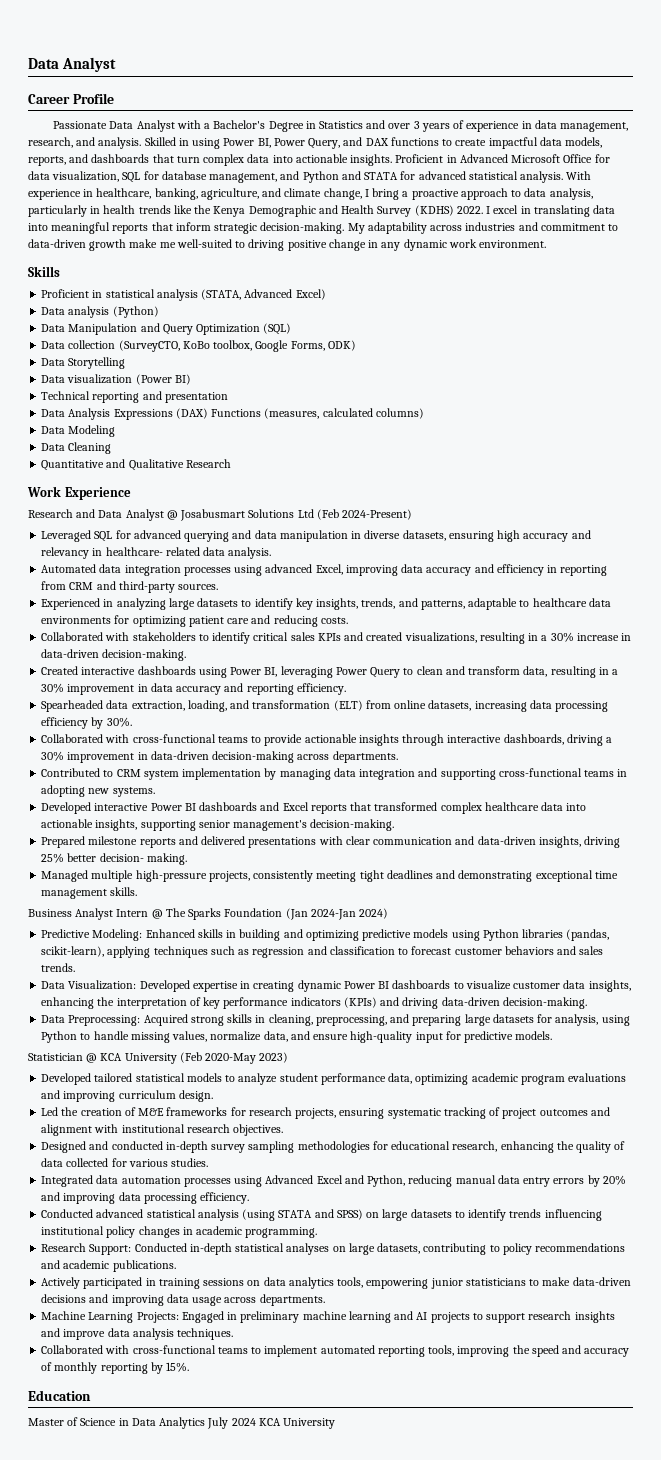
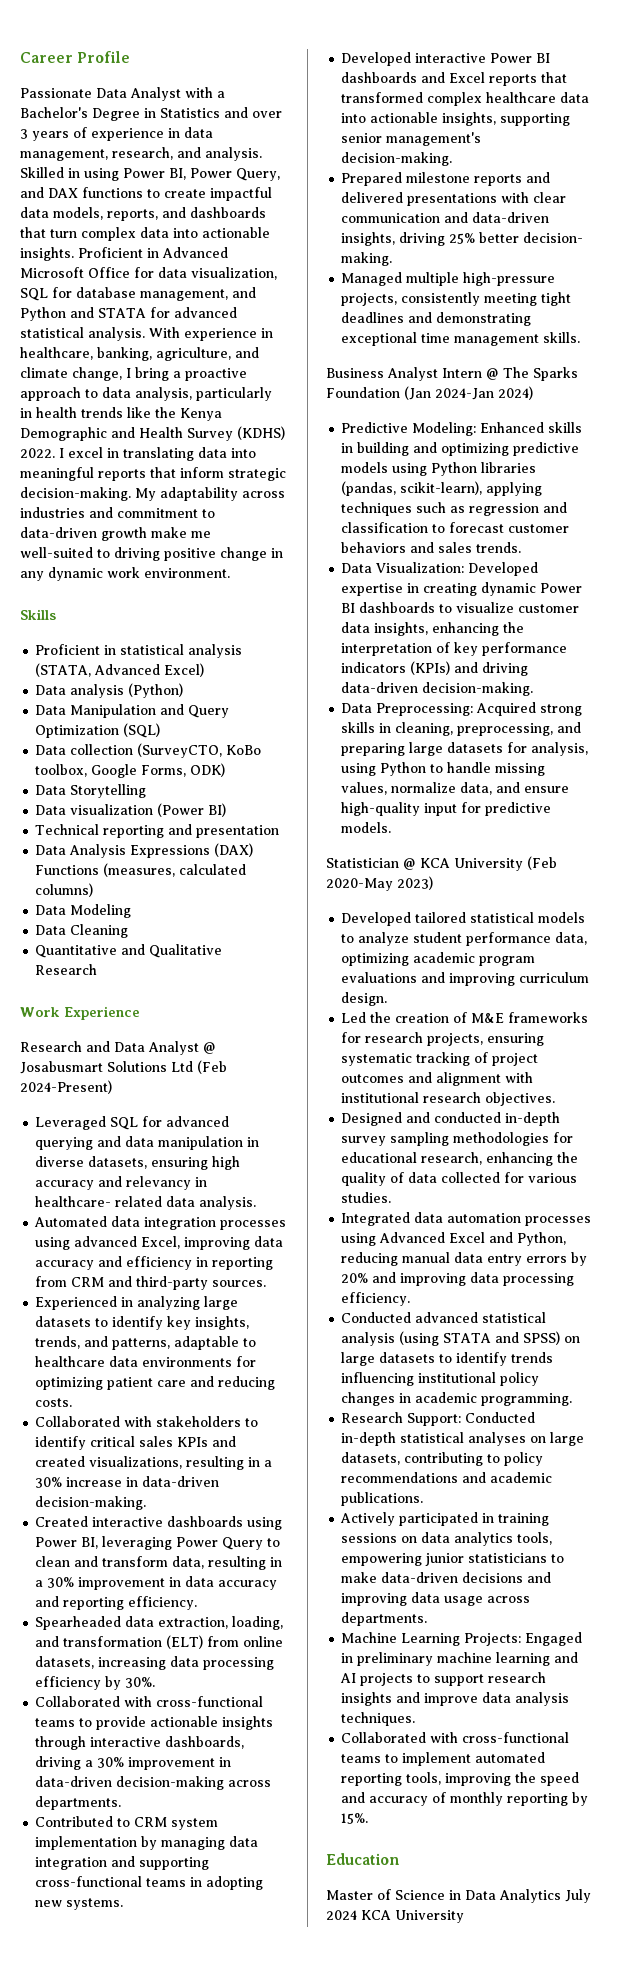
[28,57,117,72] Data Analyst // -> (20, 57) none

